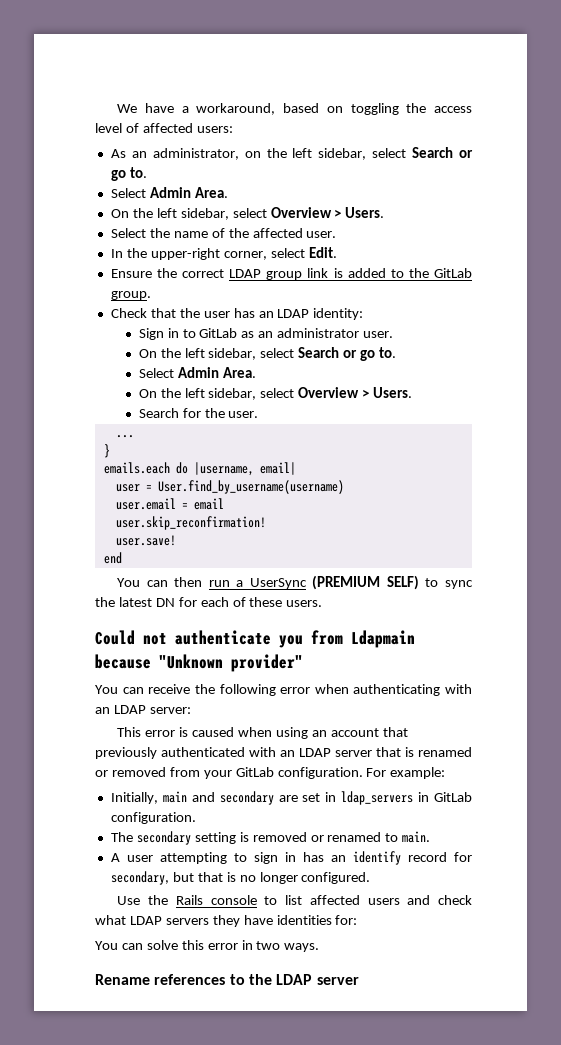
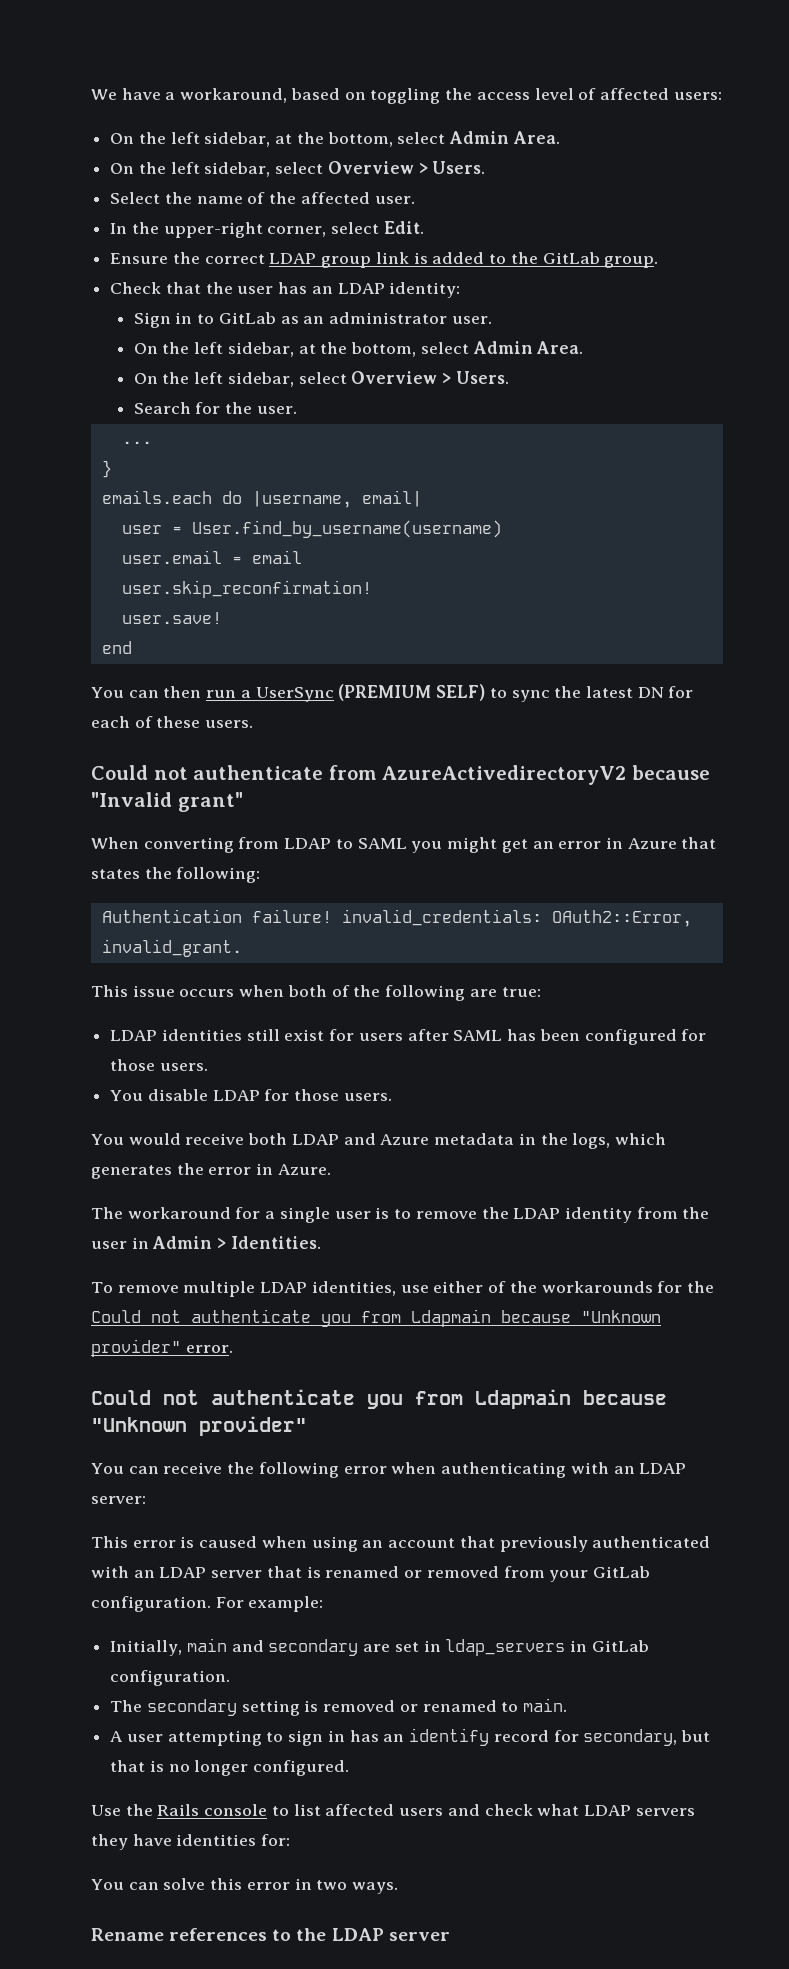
[110,147,473,160] [110,167,147,181] [110,188,146,198] As an administrator, on the left sidebar, select Search or go to. // Select -> [110,132,446,147] On the left sidebar, at the bottom, select
[260,347,397,361] [138,368,174,378] select Search or go to. // Select -> [298,342,469,357] at the bottom, select
(323, 603) none -> [91,765,710,785] [91,792,243,812] [91,837,717,853] [91,867,261,883] [101,909,692,927] [101,939,242,957] [91,985,541,1001] [110,1029,707,1045] [110,1059,208,1071] [110,1089,392,1101] [91,1133,666,1149] [91,1163,331,1179] [91,1207,710,1223] [91,1236,321,1249] [91,1281,714,1297] [91,1309,661,1327] [91,1339,233,1357] // Could not authenticate from AzureActivedirectoryV2 because "Invalid grant" // When converting from LDAP to SAML you might get an error in Azure that states the following: // Authentication failure! invalid_credentials: OAuth2::Error, invalid_grant. // This issue occurs when both of the following are true: // LDAP identities still exist for users after SAML has been configured for those users. // You disable LDAP for those users. // You would receive both LDAP and Azure metadata in the logs, which generates the error in Azure. // The workaround for a single user is to remove the LDAP identity from the user in Admin > Identities. // To remove multiple LDAP identities, use either of the workarounds for the Could not authenticate you from Ldapmain because "Unknown provider" error.

